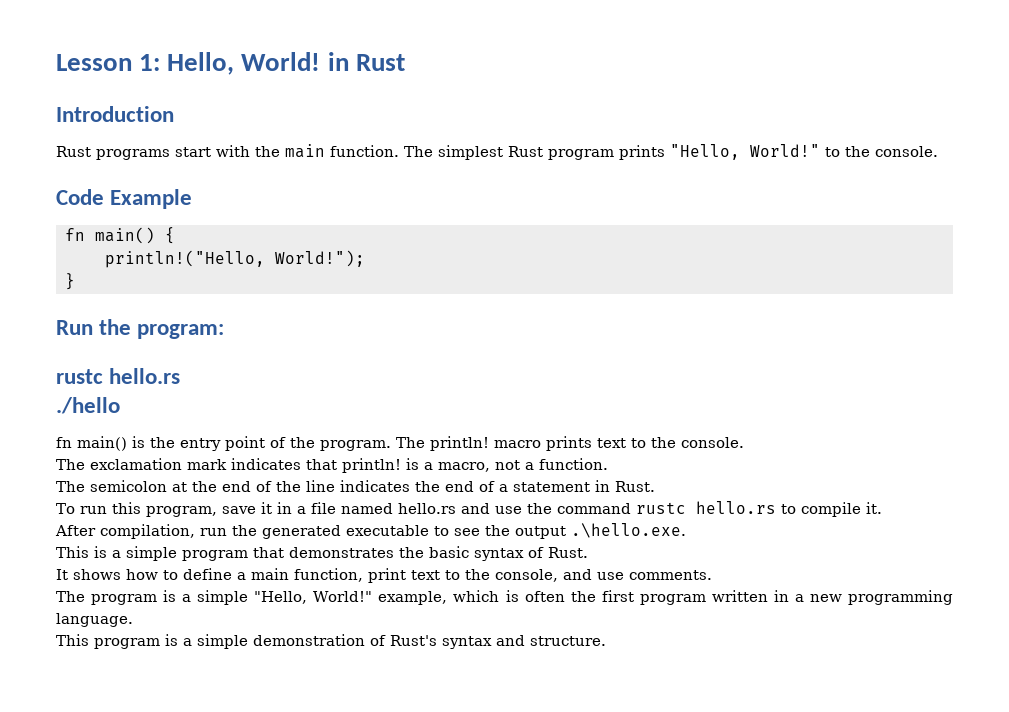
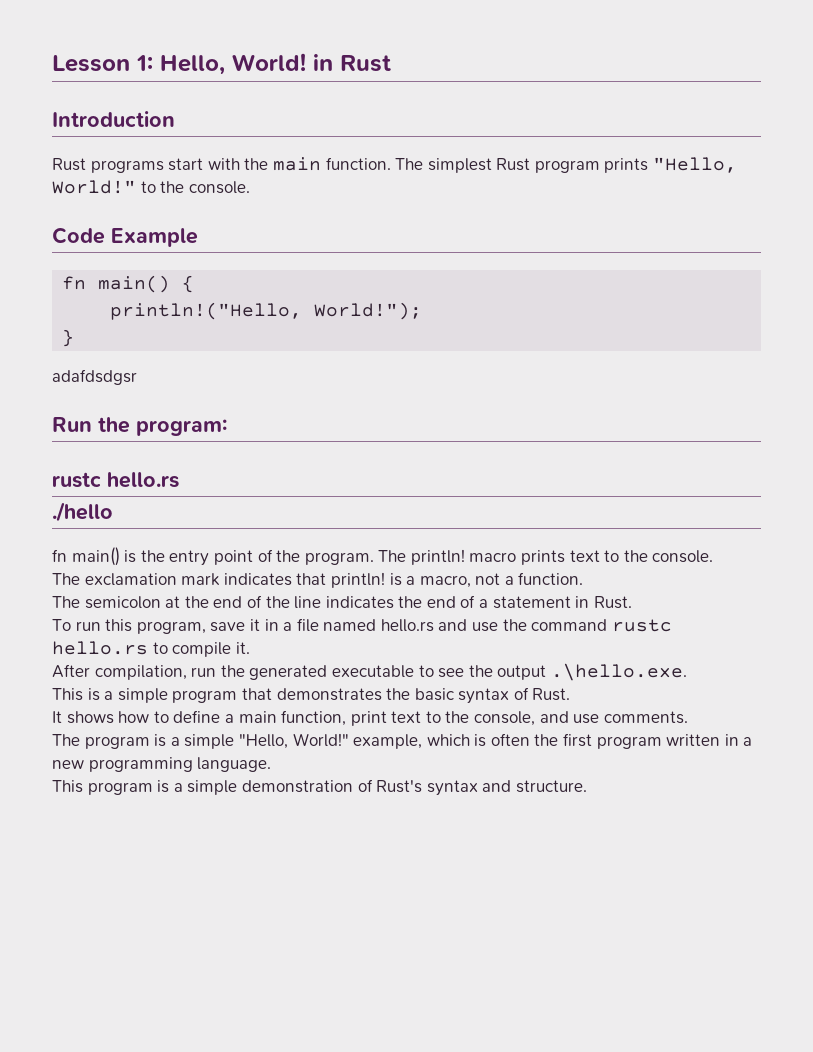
(75, 281) none -> [52,369,137,385] // adafdsdgsr

